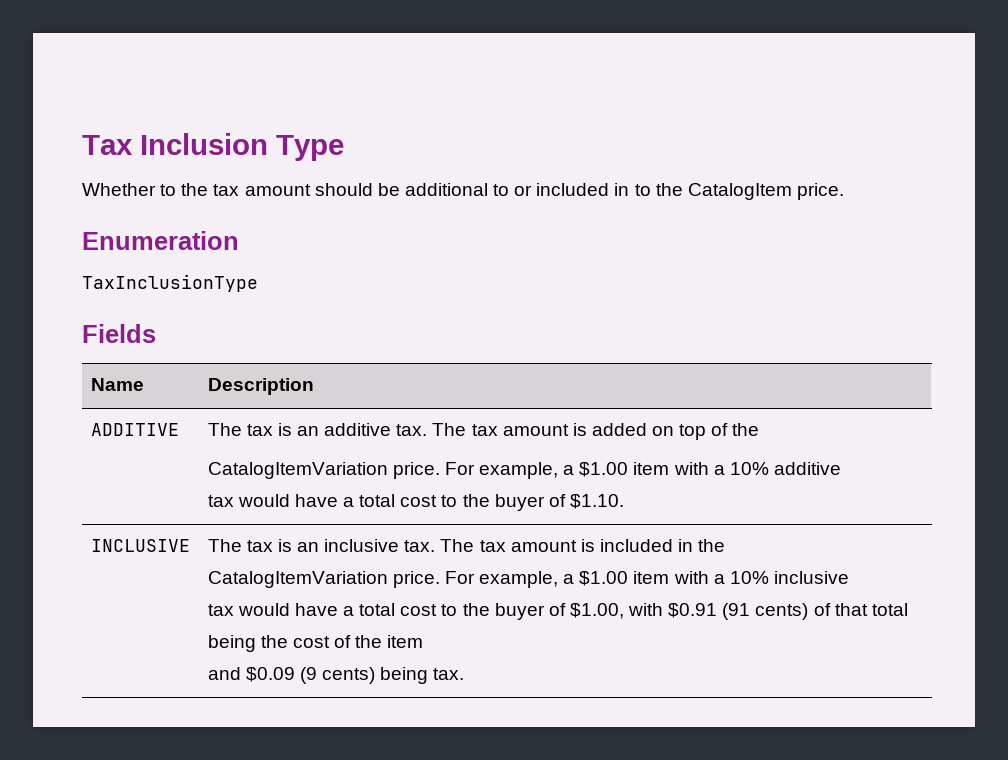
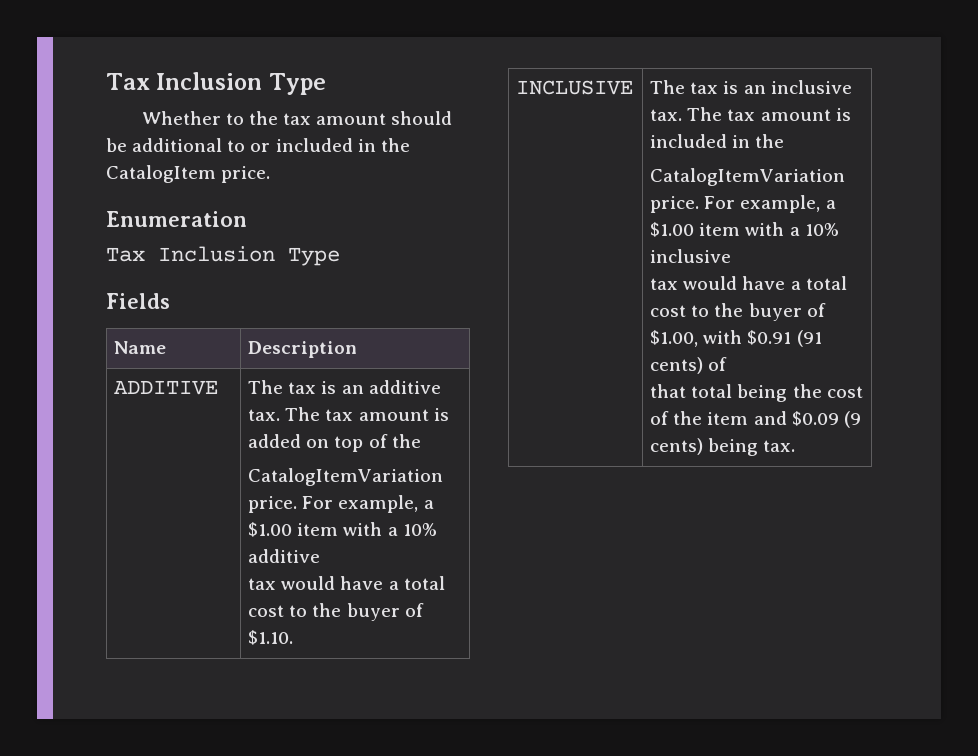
[634,184,651,196] to -> (376, 145) none
[82,274,258,292] TaxInclusionType -> [106,246,340,266] Tax Inclusion Type
(831, 609) none -> (728, 364) //
(424, 641) // -> (749, 418) none

